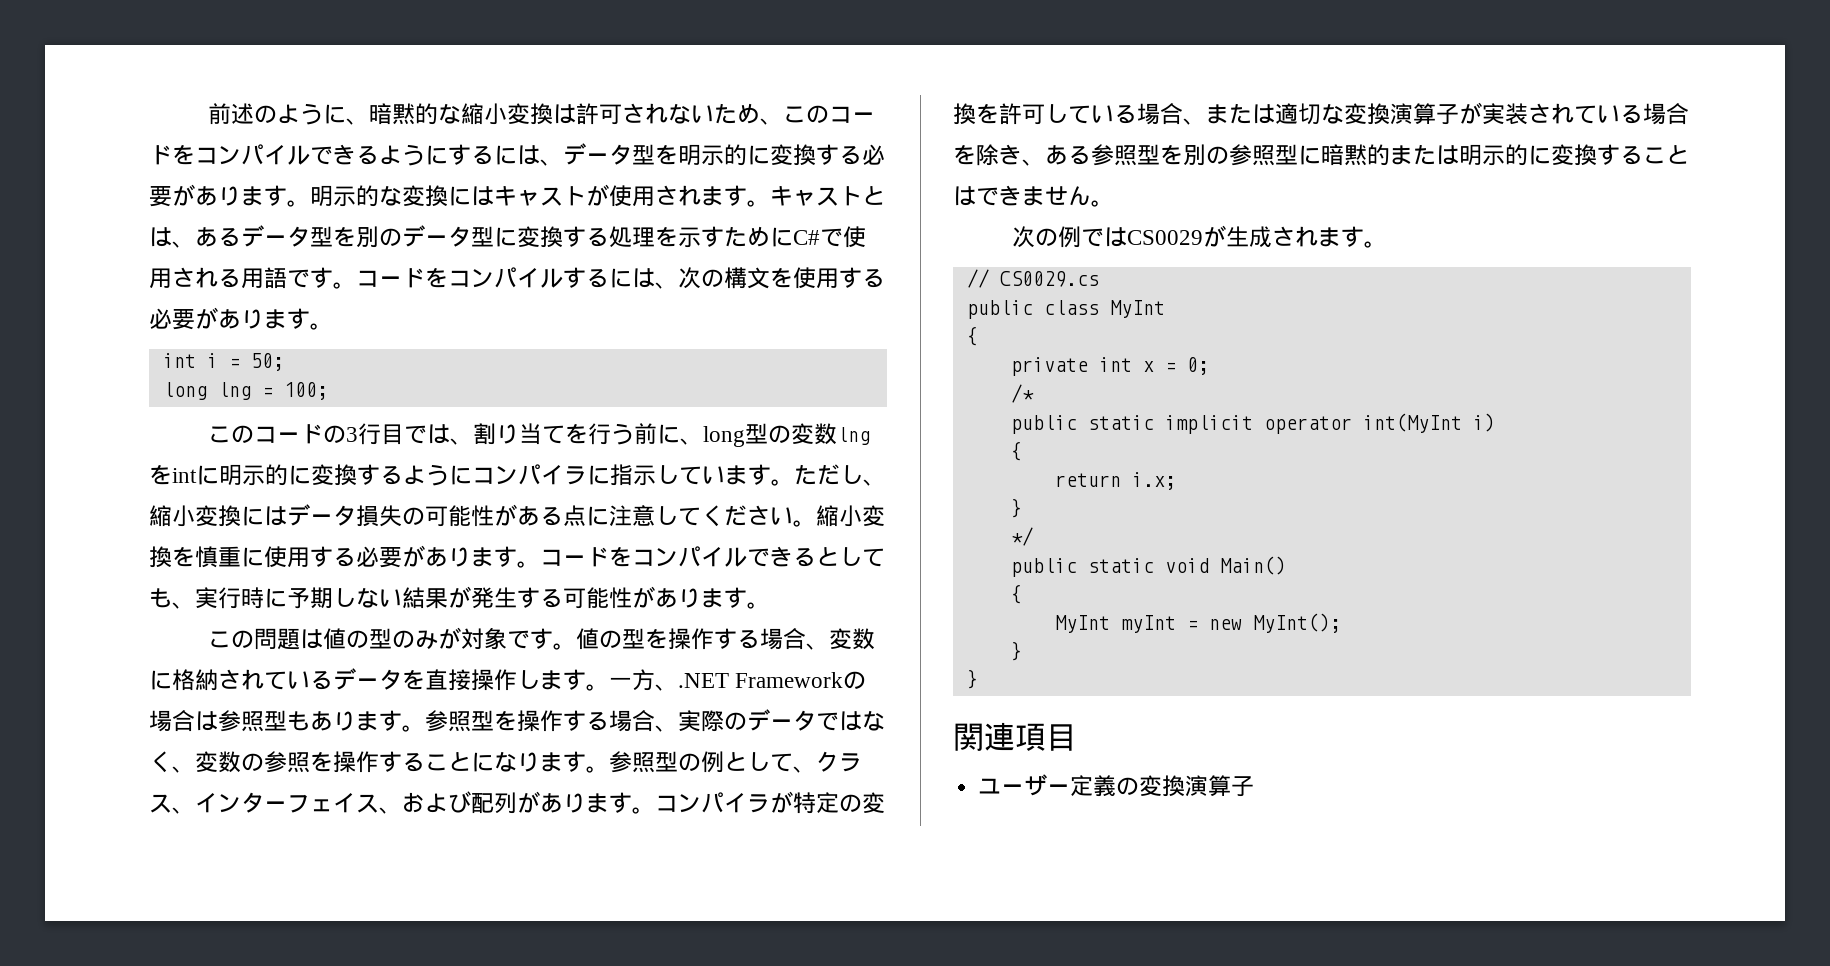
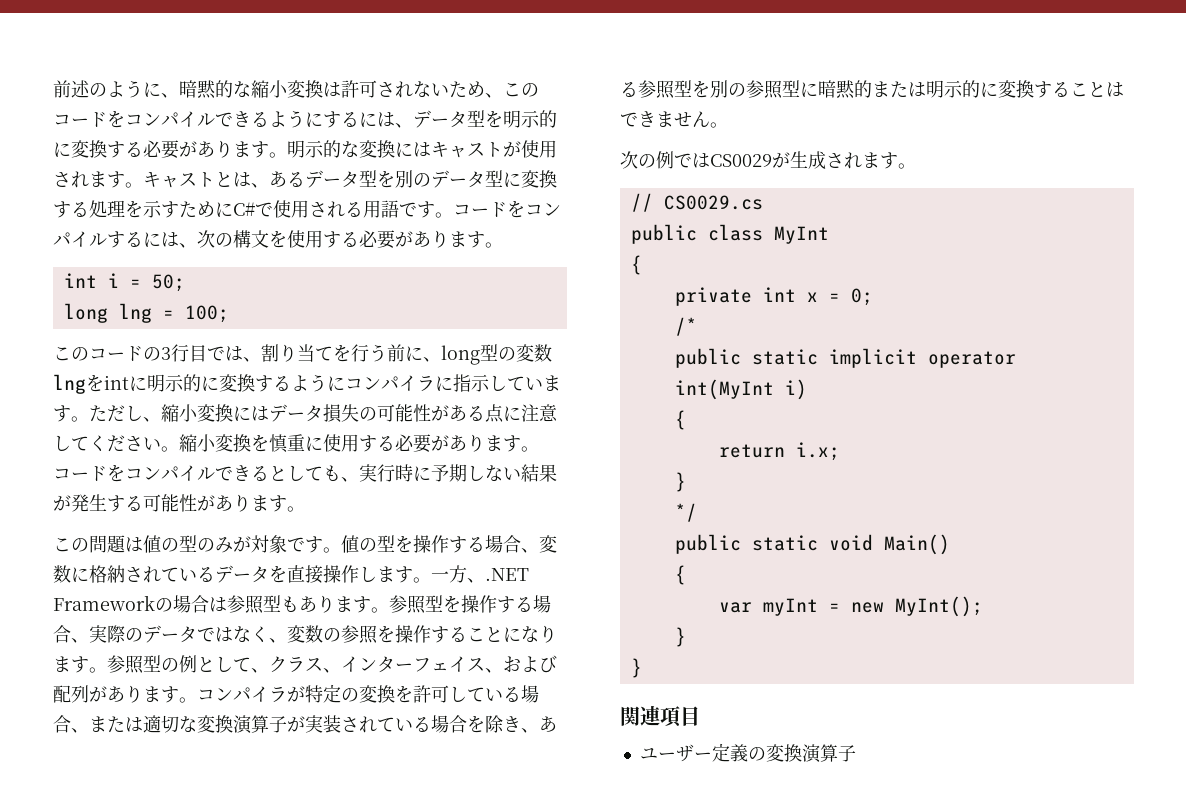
[1054,615,1110,633] MyInt -> [718,602,752,613] var

